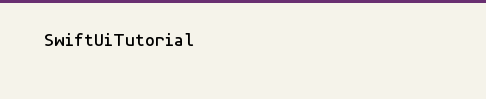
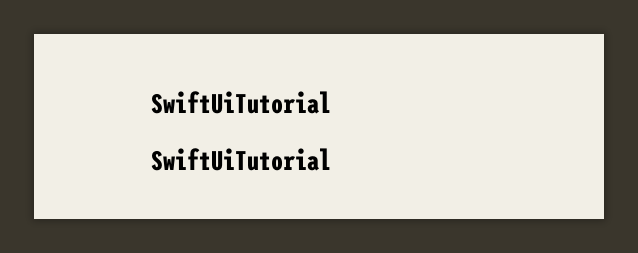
[44,33,194,46] SwiftUiTutorial -> [151,91,331,114] [151,148,331,171] SwiftUiTutorial // SwiftUiTutorial

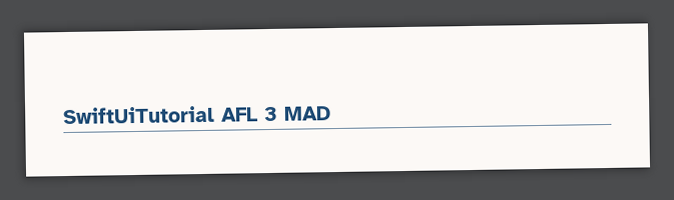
[151,91,331,114] [151,148,331,171] SwiftUiTutorial // SwiftUiTutorial -> [63,105,331,125] SwiftUiTutorial AFL 3 MAD

